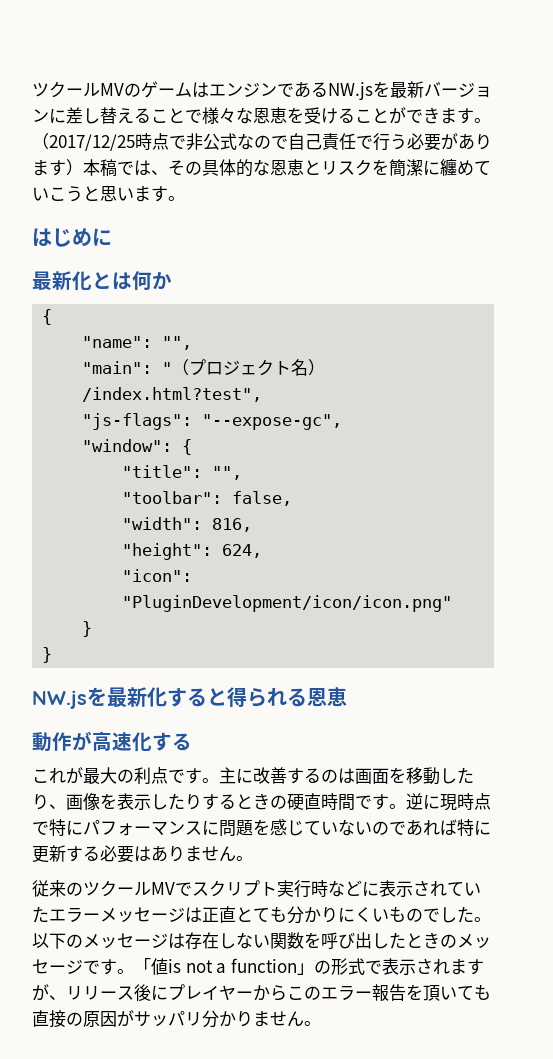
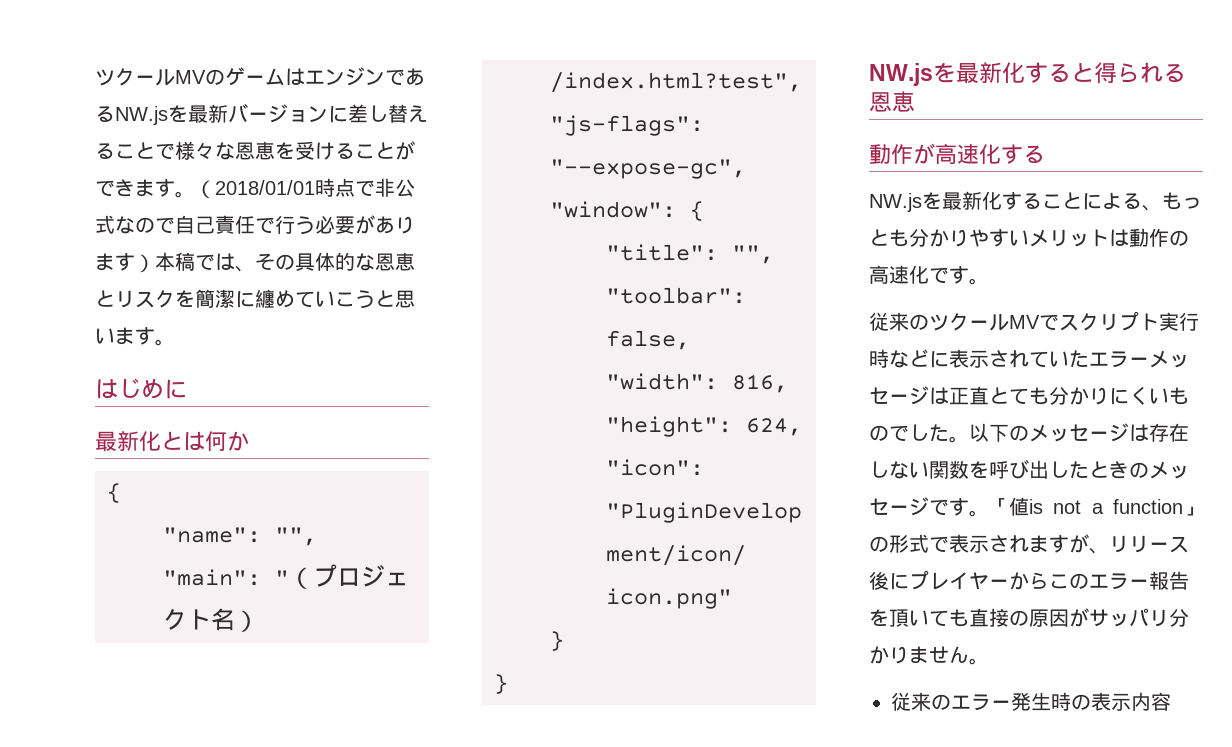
[49,134,135,151] 2017/12/25 -> [215,180,315,195] 2018/01/01
[32,767,474,785] [32,793,491,811] [32,819,491,837] [32,845,236,863] これが最大の利点です。主に改善するのは画面を移動したり、画像を表示したりするときの硬直時間です。逆に現時点で特にパフォーマンスに問題を感じていないのであれば特に更新する必要はありません -> [869,191,1202,212] [869,228,1189,247] [869,265,969,284] NW.jsを最新化することによる、もっとも分かりやすいメリットは動作の高速化です
(321, 1023) none -> [891,692,1171,711] // 従来のエラー発生時の表示内容

